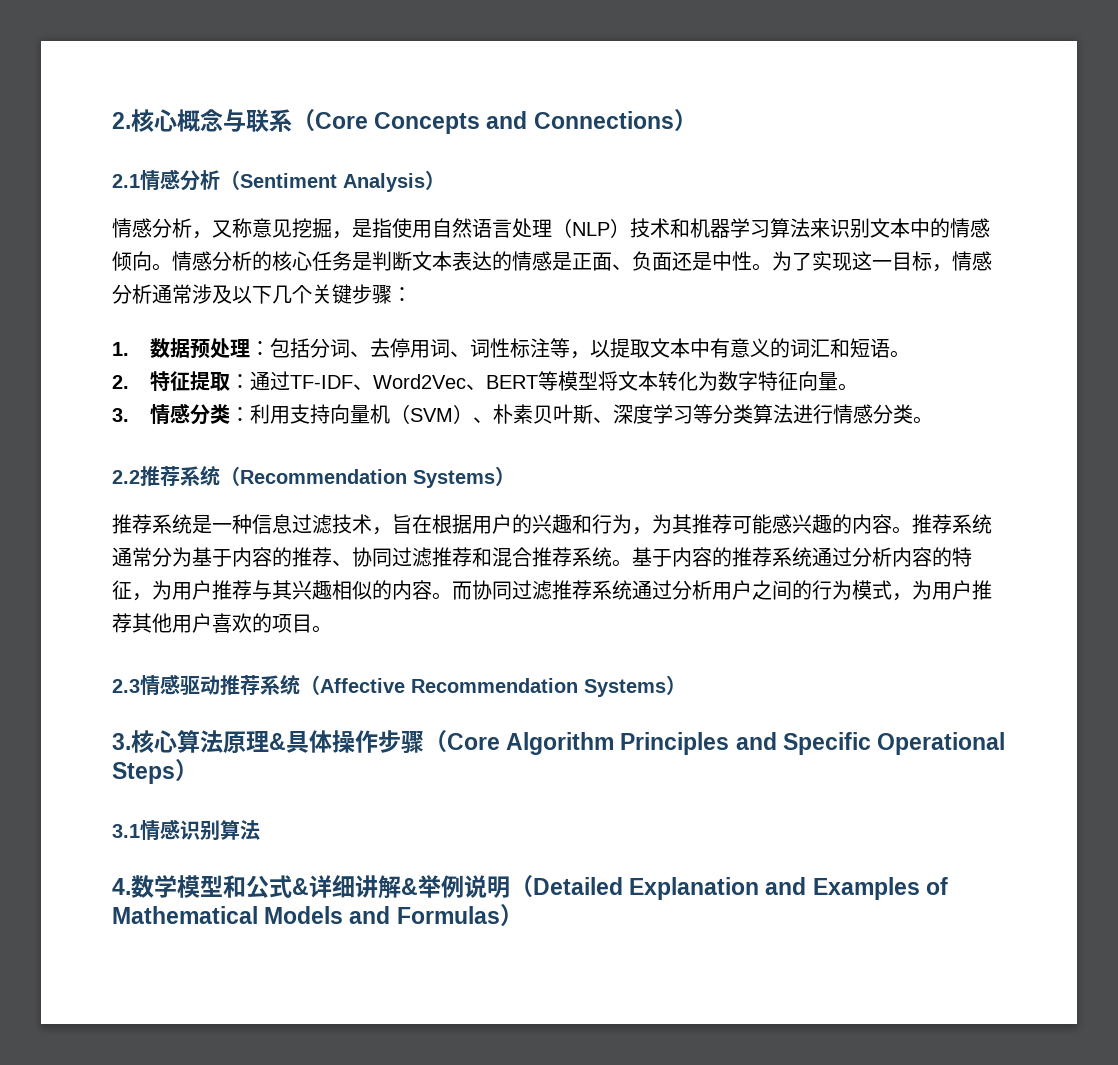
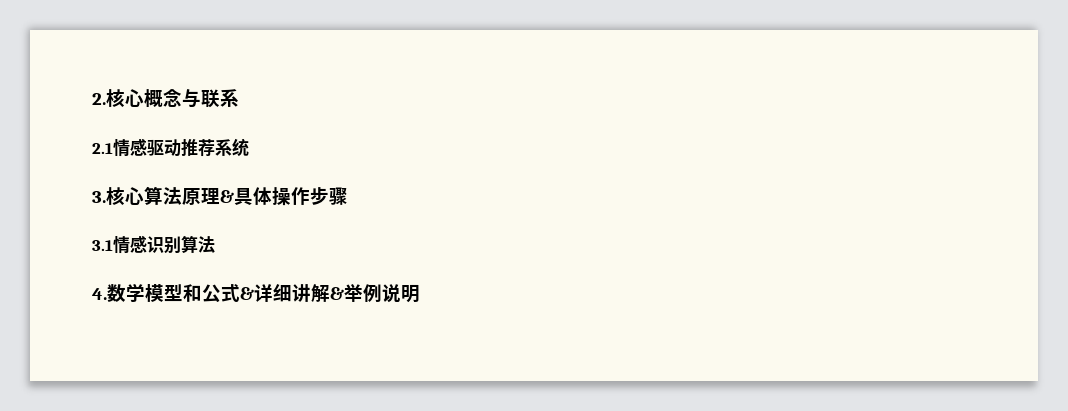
[292,109,697,134] [112,169,445,192] [112,218,990,239] [112,251,992,272] [112,284,412,304] [112,338,910,359] [112,371,858,392] [112,403,933,425] [112,465,515,488] [112,514,992,535] [112,547,972,567] [112,580,992,601] [112,613,332,633] [112,679,140,693] （Core Concepts and Connections） // 2.1情感分析（Sentiment Analysis） // 情感分析，又称意见挖掘，是指使用自然语言处理（NLP）技术和机器学习算法来识别文本中的情感倾向。情感分析的核心任务是判断文本表达的情感是正面、负面还是中性。为了实现这一目标，情感分析通常涉及以下几个关键步骤： // 1.数据预处理：包括分词、去停用词、词性标注等，以提取文本中有意义的词汇和短语。 // 2.特征提取：通过TF-IDF、Word2Vec、BERT等模型将文本转化为数字特征向量。 // 3.情感分类：利用支持向量机（SVM）、朴素贝叶斯、深度学习等分类算法进行情感分类。 // 2.2推荐系统（Recommendation Systems） // 推荐系统是一种信息过滤技术，旨在根据用户的兴趣和行为，为其推荐可能感兴趣的内容。推荐系统通常分为基于内容的推荐、协同过滤推荐和混合推荐系统。基于内容的推荐系统通过分析内容的特征，为用户推荐与其兴趣相似的内容。而协同过滤推荐系统通过分析用户之间的行为模式，为用户推荐其他用户喜欢的项目。 // 2.3 -> [92,143,113,154] // 2.1
[300,675,686,697] （Affective Recommendation Systems） -> (249, 147) none
[424,730,1006,755] [112,759,198,784] （Core Algorithm Principles and Specific Operational Steps） -> (348, 196) none
[510,875,948,900] [112,904,523,927] （Detailed Explanation and Examples of Mathematical Models and Formulas） -> (420, 293) none

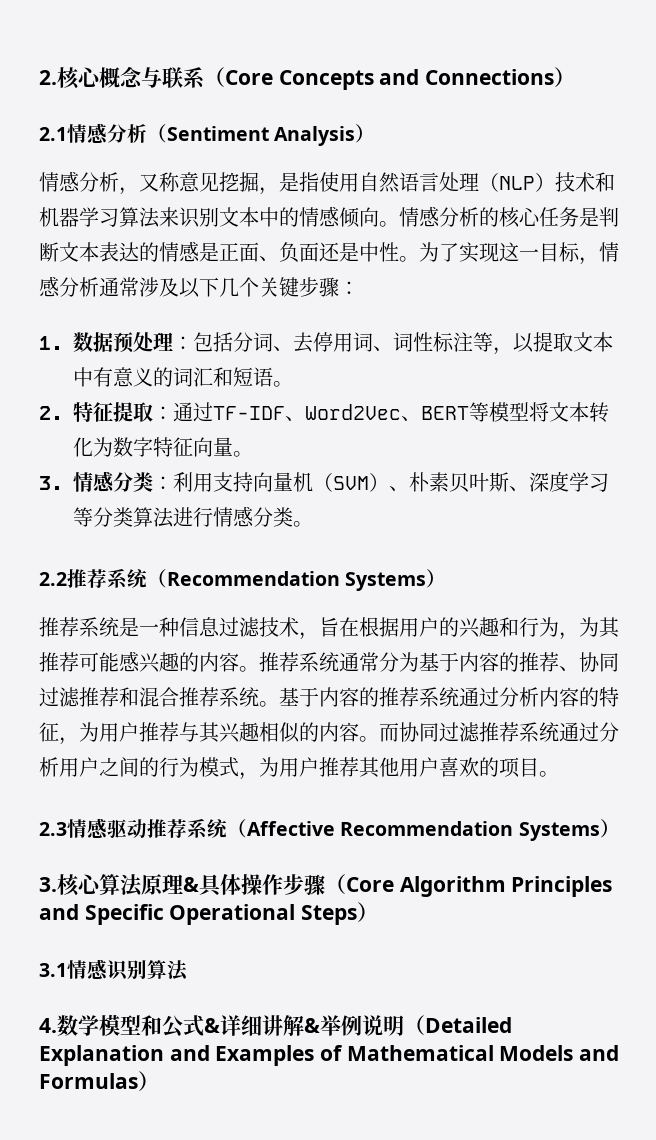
[92,143,113,154] // 2.1 -> [204,67,576,90] [39,123,376,146] [39,171,615,195] [39,206,619,228] [39,241,619,265] [39,276,359,298] [39,332,613,355] [73,367,293,387] [39,402,609,423] [73,437,253,457] [39,471,609,493] [73,506,313,528] [39,568,447,591] [39,617,620,640] [39,651,619,673] [39,687,619,707] [39,722,619,745] [39,757,559,780] [39,822,67,836] （Core Concepts and Connections） // 2.1情感分析（Sentiment Analysis） // 情感分析，又称意见挖掘，是指使用自然语言处理（NLP）技术和机器学习算法来识别文本中的情感倾向。情感分析的核心任务是判断文本表达的情感是正面、负面还是中性。为了实现这一目标，情感分析通常涉及以下几个关键步骤： // 1.数据预处理：包括分词、去停用词、词性标注等，以提取文本中有意义的词汇和短语。 // 2.特征提取：通过TF-IDF、Word2Vec、BERT等模型将文本转化为数字特征向量。 // 3.情感分类：利用支持向量机（SVM）、朴素贝叶斯、深度学习等分类算法进行情感分类。 // 2.2推荐系统（Recommendation Systems） // 推荐系统是一种信息过滤技术，旨在根据用户的兴趣和行为，为其推荐可能感兴趣的内容。推荐系统通常分为基于内容的推荐、协同过滤推荐和混合推荐系统。基于内容的推荐系统通过分析内容的特征，为用户推荐与其兴趣相似的内容。而协同过滤推荐系统通过分析用户之间的行为模式，为用户推荐其他用户喜欢的项目。 // 2.3
(249, 147) none -> [227,819,620,841] （Affective Recommendation Systems）
(348, 196) none -> [325,874,613,897] [39,902,379,925] （Core Algorithm Principles and Specific Operational Steps）
(420, 293) none -> [404,1015,512,1035] [39,1045,620,1066] [39,1071,159,1091] （Detailed Explanation and Examples of Mathematical Models and Formulas）

